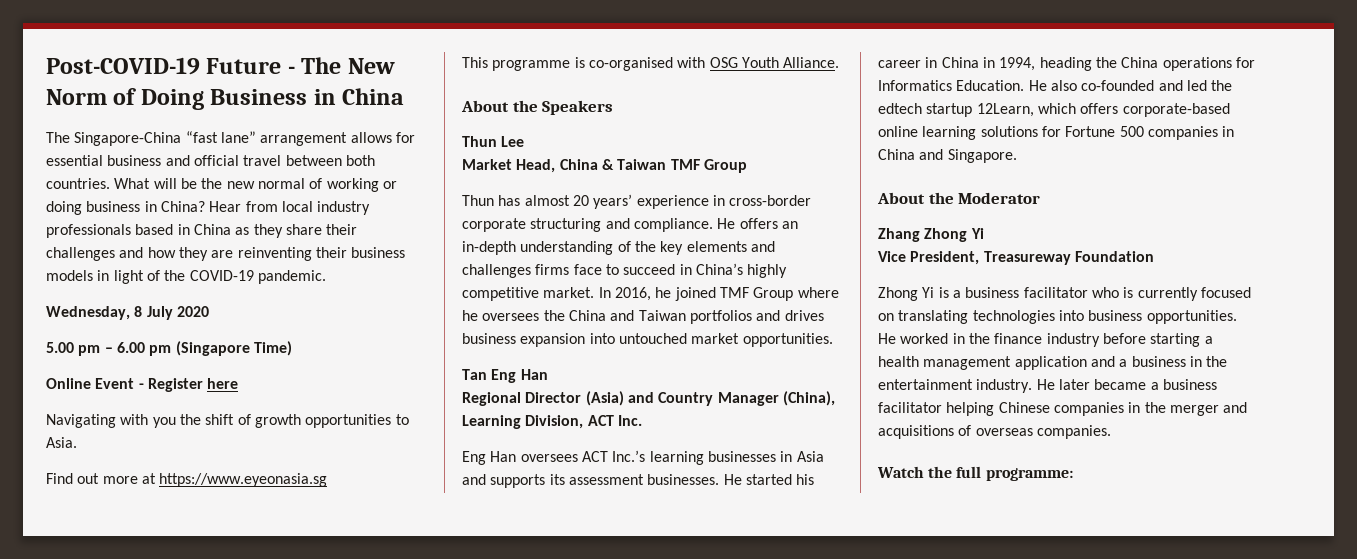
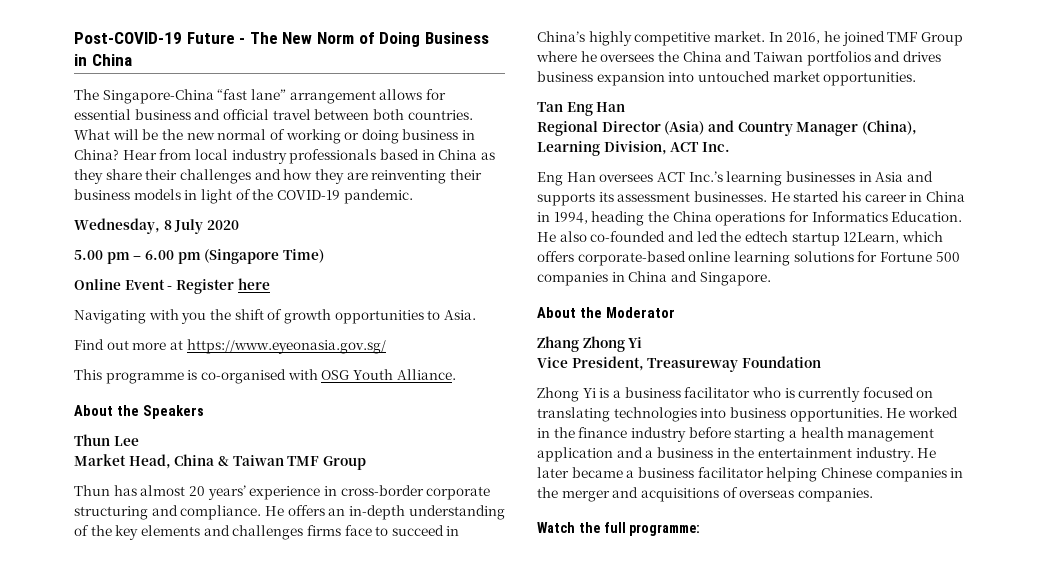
[159,473,328,487] https://www.eyeonasia.sg -> [186,339,386,354] https://www.eyeonasia.gov.sg/

